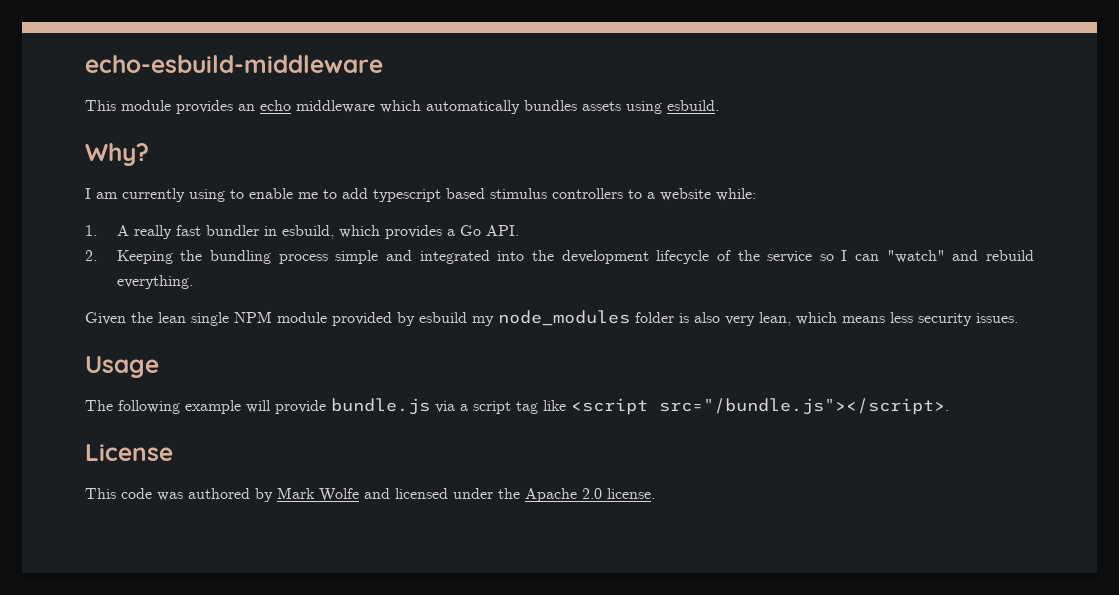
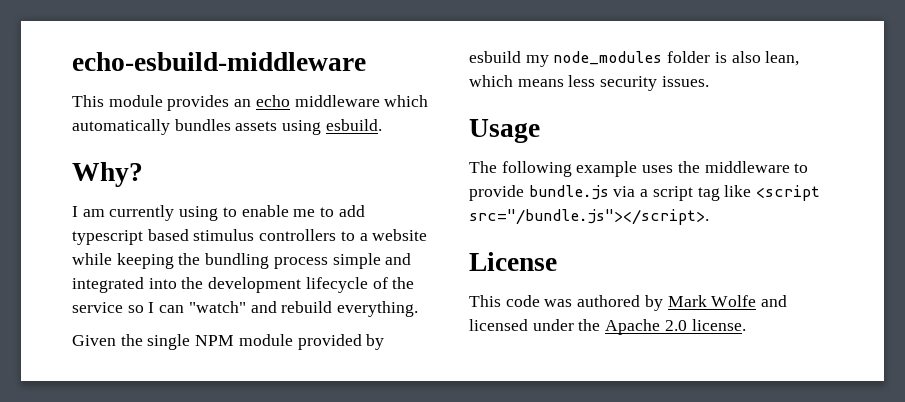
[716,188,756,201] [85,225,519,239] [85,250,173,264] while: // 1. A really fast bundler in esbuild, which provides a Go API. // 2. Keeping -> [72,253,174,269] while keeping
[158,312,186,323] lean -> (143, 340) none
[725,316,755,326] very -> (761, 57) none
[246,400,271,413] will -> [642,161,809,173] uses the middleware to

